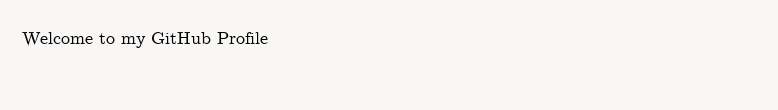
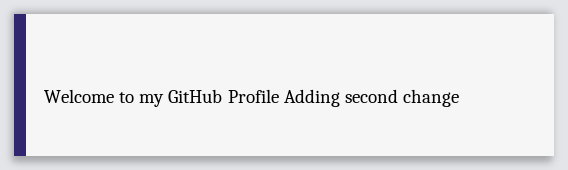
(268, 38) none -> [283,89,459,107] Adding second change

